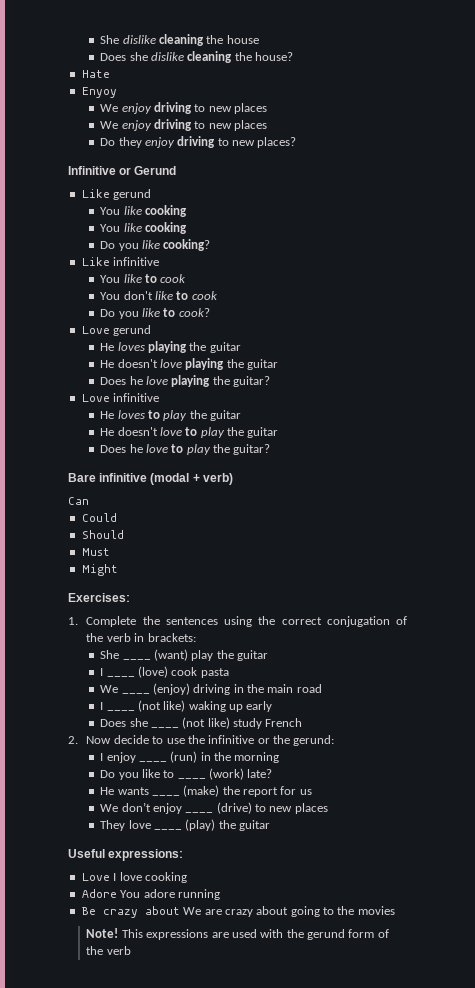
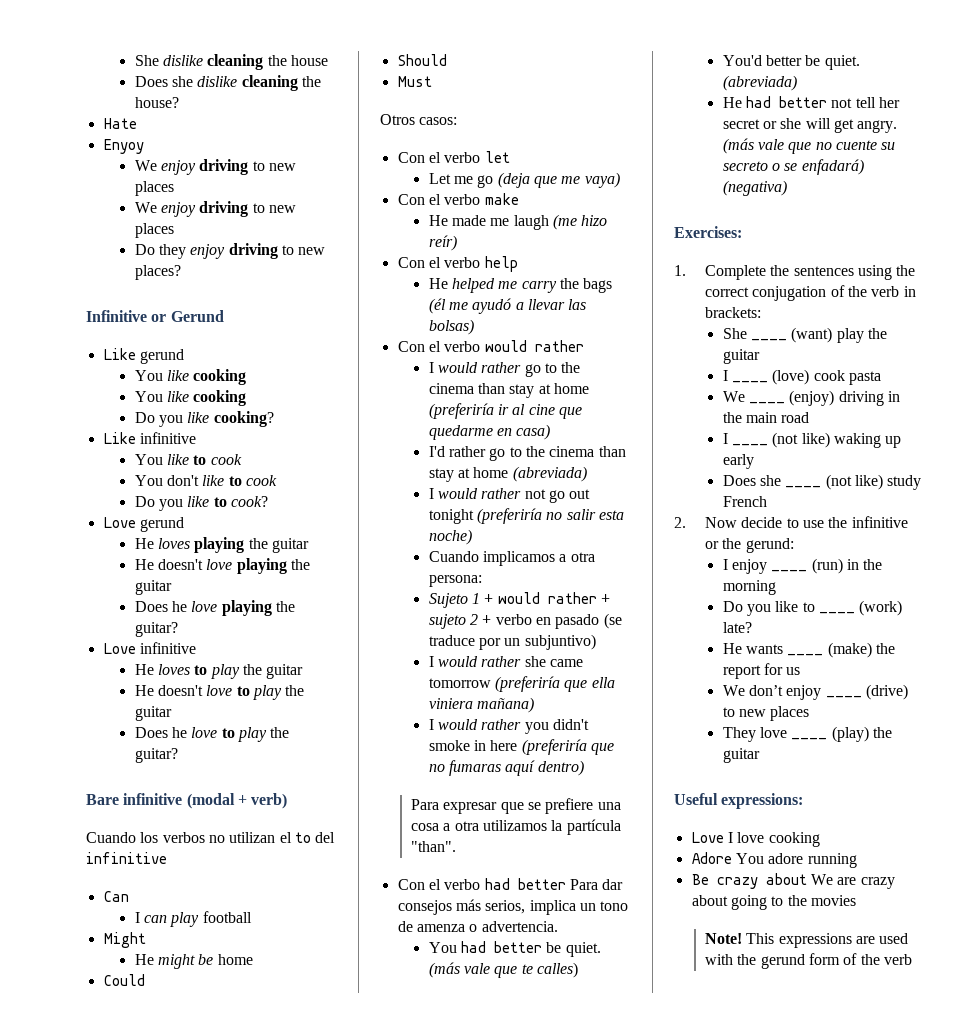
[68,497,89,505] [81,513,117,522] [81,530,124,539] [81,548,110,556] [81,564,118,576] Can // Could // Should // Must // Might -> [86,832,336,843] [86,852,167,864] [103,891,129,902] [134,911,252,927] [103,932,146,948] [134,954,253,969] [103,974,145,986] [397,54,447,66] [397,76,432,87] [380,114,458,125] [397,151,510,163] [428,172,620,188] [397,193,519,205] [428,214,608,230] [428,235,457,251] [397,256,518,272] [428,278,613,293] [428,298,587,314] [428,319,474,335] [397,340,584,352] [428,362,581,377] [428,383,589,398] [428,403,582,419] [428,424,551,440] [428,446,626,461] [428,466,587,482] [428,488,591,503] [428,508,624,524] [428,529,472,545] [428,551,595,566] [428,575,482,587] [428,592,610,608] [428,613,622,629] [428,634,596,650] [428,656,583,667] [428,676,615,692] [428,697,534,713] [428,719,589,734] [428,739,614,755] [428,760,584,776] [411,798,621,814] [411,819,621,835] [411,841,457,852] [397,878,624,890] [397,899,629,915] [397,921,558,932] [428,941,601,957] [428,962,578,978] [722,55,860,70] [722,75,797,91] [722,96,900,108] [722,118,898,133] [722,138,896,154] [722,159,864,175] [722,180,787,196] Cuando los verbos no utilizan el to del infinitive // Can // I can play football // Might // He might be home // Could // Should // Must // Otros casos: // Con el verbo let // Let me go (deja que me vaya) // Con el verbo make // He made me laugh (me hizo reír) // Con el verbo help // He helped me carry the bags (él me ayudó a llevar las bolsas) // Con el verbo would rather // I would rather go to the cinema than stay at home (preferiría ir al cine que quedarme en casa) // I'd rather go to the cinema than stay at home (abreviada) // I would rather not go out tonight (preferiría no salir esta noche) // Cuando implicamos a otra persona: // Sujeto 1 + would rather + sujeto 2 + verbo en pasado (se traduce por un subjuntivo) // I would rather she came tomorrow (preferiría que ella viniera mañana) // I would rather you didn't smoke in here (preferiría que no fumaras aquí dentro) // Para expresar que se prefiere una cosa a otra utilizamos la partícula "than". // Con el verbo had better Para dar consejos más serios, implica un tono de amenza o advertencia. // You had better be quiet. (más vale que te calles) // You'd better be quiet. (abreviada) // He had better not tell her secret or she will get angry. (más vale que no cuente su secreto o se enfadará) (negativa)

